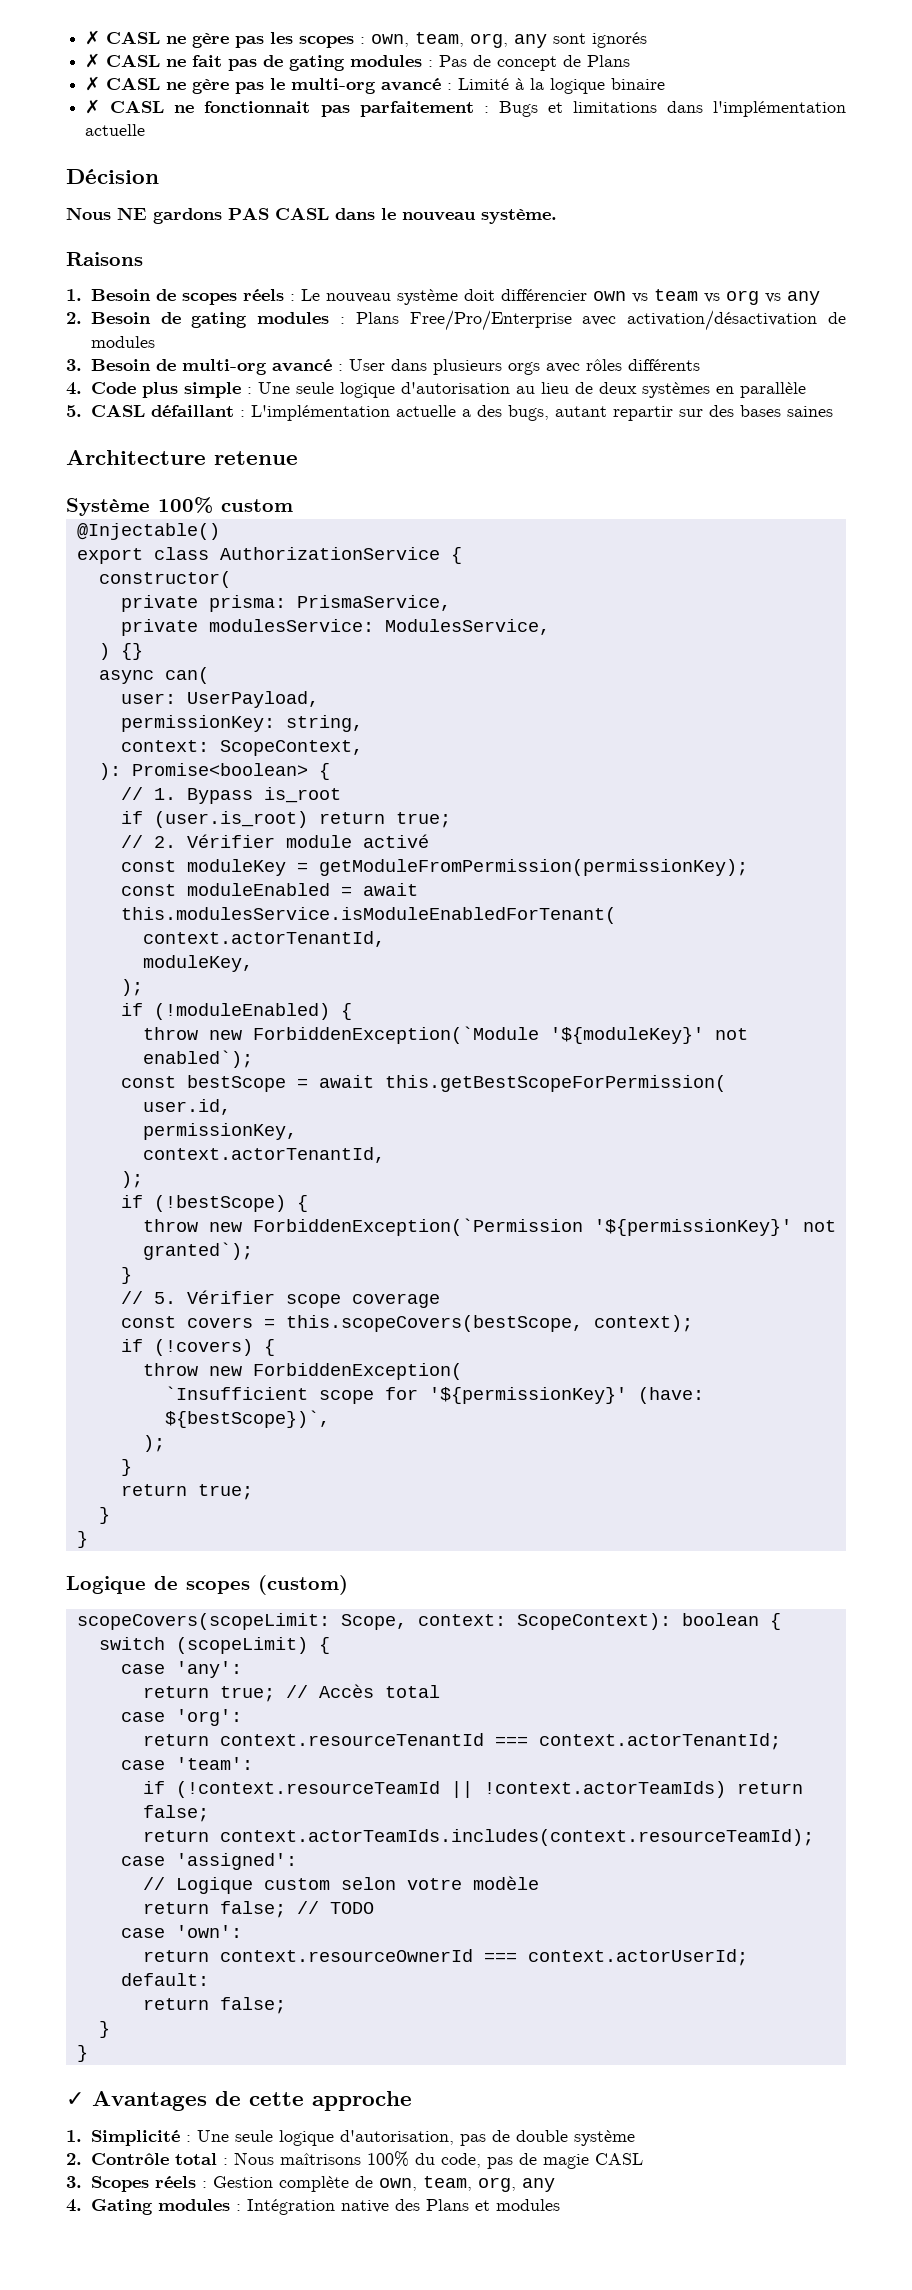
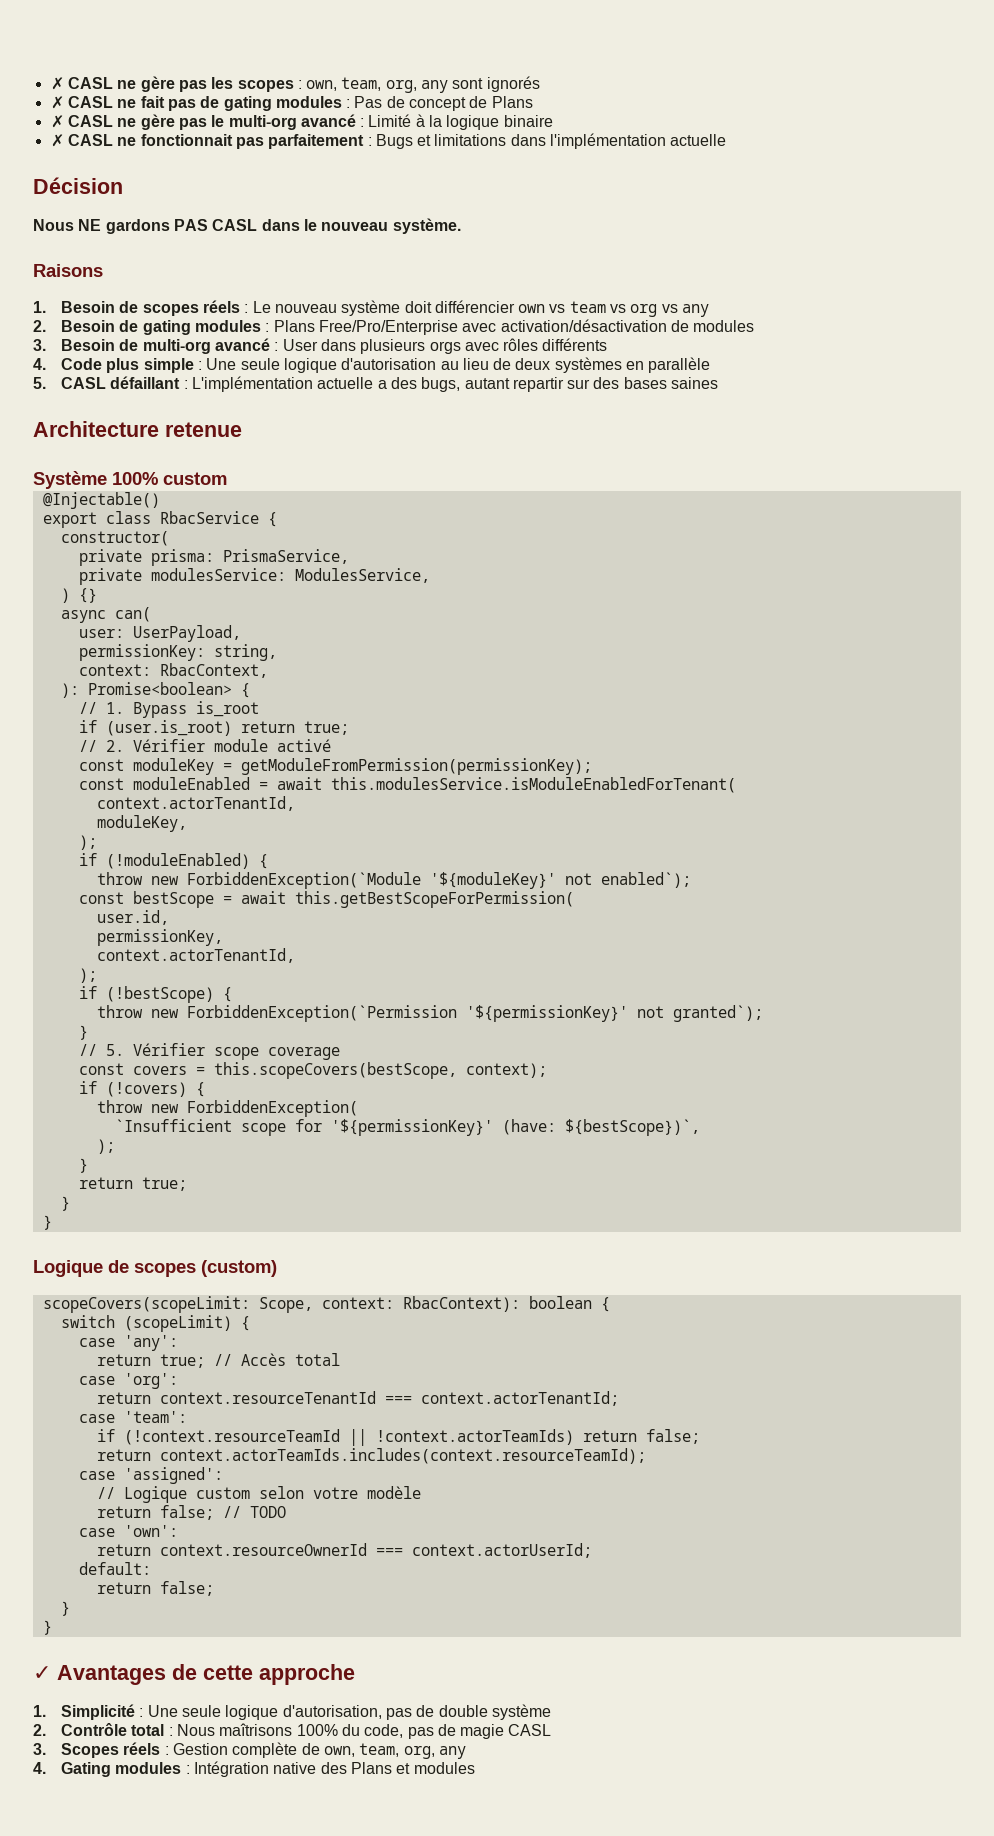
[219,547,440,560] AuthorizationService -> [159,511,259,524] RbacService
[219,740,363,756] ScopeContext, -> [159,663,268,678] RbacContext,
[516,1613,671,1630] ScopeContext): -> [402,1296,520,1312] RbacContext):

